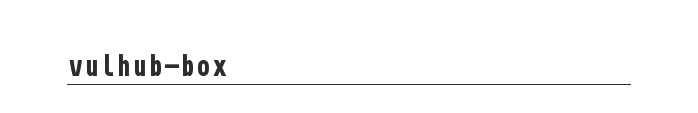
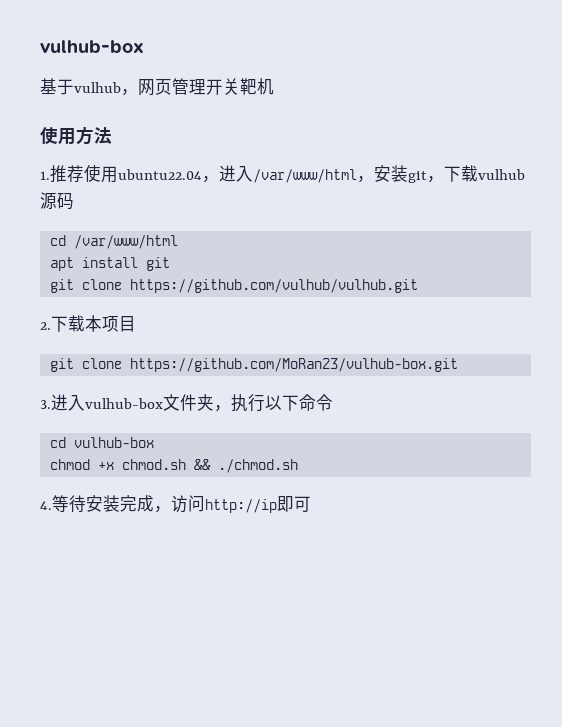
[67,54,227,76] vulhub-box -> [40,40,144,53] [40,78,274,96] [40,126,112,145] [40,165,525,183] [40,192,74,210] [49,235,178,249] [49,257,170,271] [49,279,418,293] [40,315,136,332] [49,358,458,372] [40,394,333,412] [49,437,154,448] [49,459,298,473] [40,495,311,513] vulhub-box // 基于vulhub，网页管理开关靶机 // 使用方法 // 1.推荐使用ubuntu22.04，进入/var/www/html，安装git，下载vulhub源码 // cd /var/www/html // apt install git // git clone https://github.com/vulhub/vulhub.git // 2.下载本项目 // git clone https://github.com/MoRan23/vulhub-box.git // 3.进入vulhub-box文件夹，执行以下命令 // cd vulhub-box // chmod +x chmod.sh && ./chmod.sh // 4.等待安装完成，访问http://ip即可

